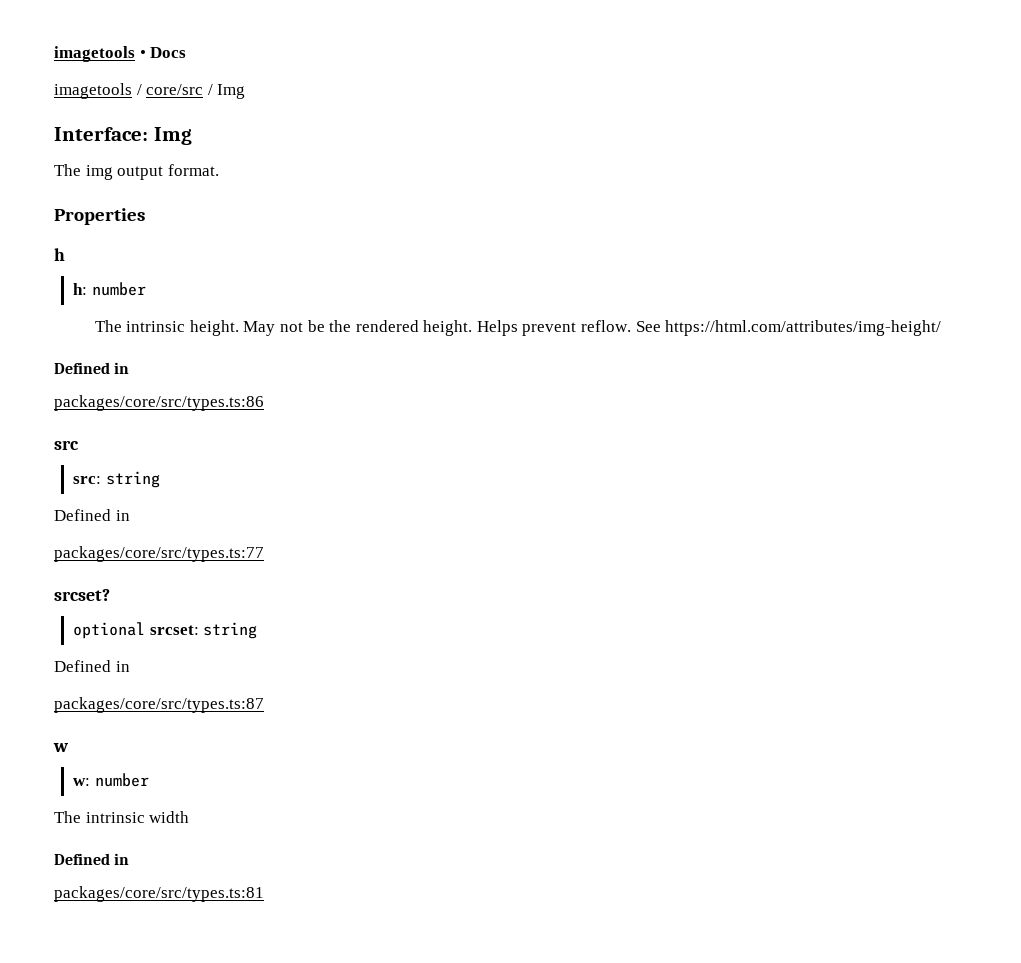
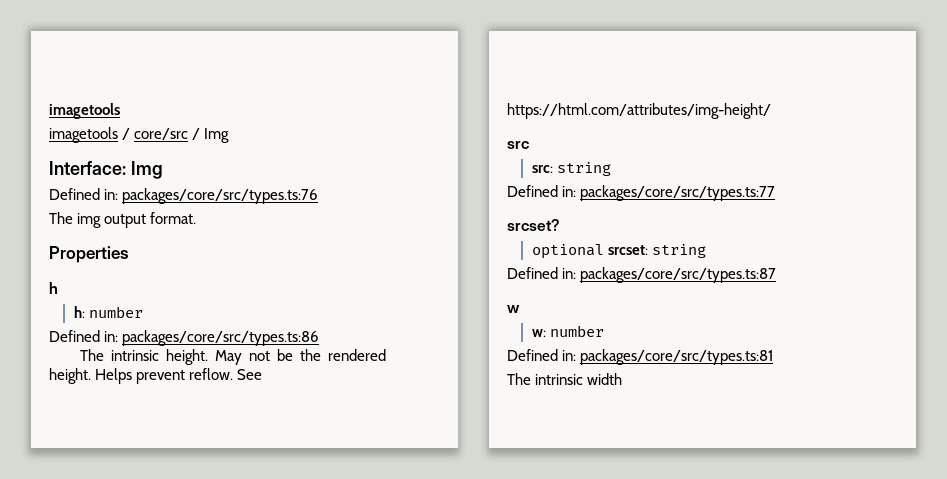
[54,46,187,62] imagetools • Docs -> [49,103,120,119] imagetools
(192, 136) none -> [49,188,319,204] // Defined in: packages/core/src/types.ts:76
(146, 289) none -> [49,330,320,346] // Defined in: packages/core/src/types.ts:86
[54,362,130,374] [54,395,264,411] // Defined in // packages/core/src/types.ts:86 -> (771, 111) none
[115,510,130,521] in // -> [562,186,577,197] in:
[115,661,130,672] in // -> [562,268,577,279] in:
(149, 780) none -> [507,349,774,365] // Defined in: packages/core/src/types.ts:81
[54,853,130,865] [54,886,264,902] // Defined in // packages/core/src/types.ts:81 -> (623, 379) none

